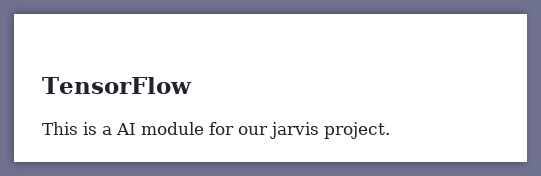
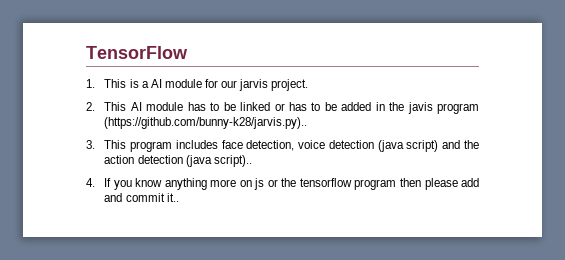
(192, 85) none -> [86,79,95,88] 1.
(390, 130) none -> [86,102,479,114] [104,117,308,129] [86,140,479,152] [104,155,252,167] [86,178,480,190] [104,193,179,202] // 2. This AI module has to be linked or has to be added in the javis program (https://github.com/bunny-k28/jarvis.py).. // 3. This program includes face detection, voice detection (java script) and the action detection (java script).. // 4. If you know anything more on js or the tensorflow program then please add and commit it..

